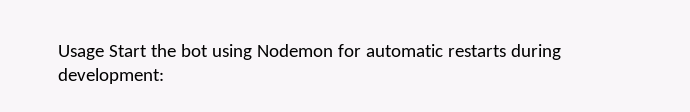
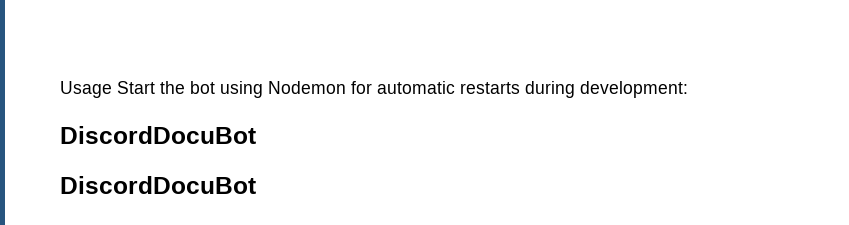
(164, 76) none -> [60,126,256,144] [60,176,256,194] // DiscordDocuBot // DiscordDocuBot

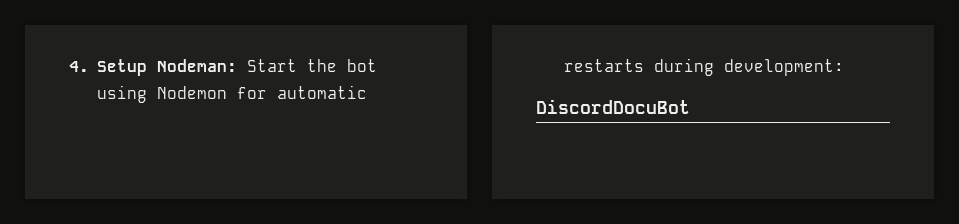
[60,81,112,98] Usage -> [69,59,237,76] 4. Setup Nodeman:
[60,176,256,194] // DiscordDocuBot -> (690, 106) none

